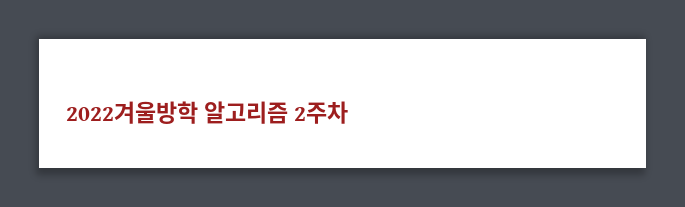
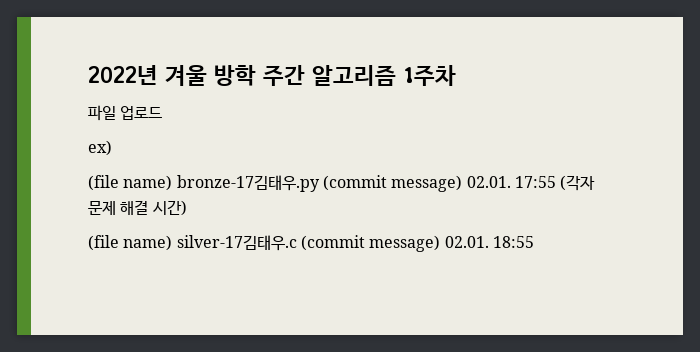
[66,101,349,124] 2022겨울방학 알고리즘 2주차 -> [88,65,456,86] [88,105,163,121] [88,140,112,156] [88,175,596,192] [88,200,187,216] [88,235,534,252] 2022년 겨울 방학 주간 알고리즘 1주차 // 파일 업로드 // ex) // (file name) bronze-17김태우.py (commit message) 02.01. 17:55 (각자 문제 해결 시간) // (file name) silver-17김태우.c (commit message) 02.01. 18:55

